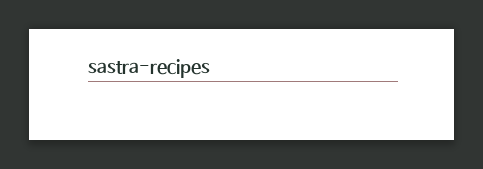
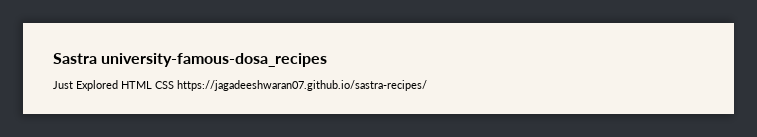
[88,59,210,78] sastra-recipes -> [53,53,328,67] [53,80,427,91] Sastra university-famous-dosa_recipes // Just Explored HTML CSS https://jagadeeshwaran07.github.io/sastra-recipes/

